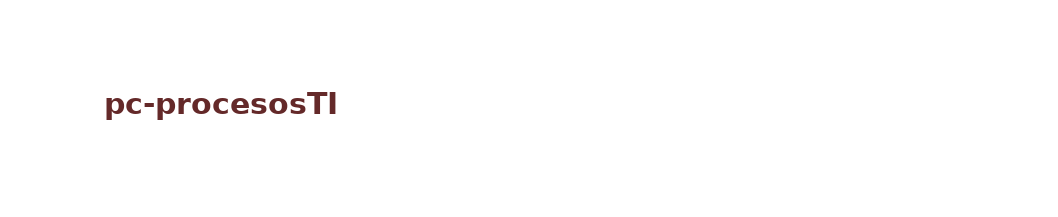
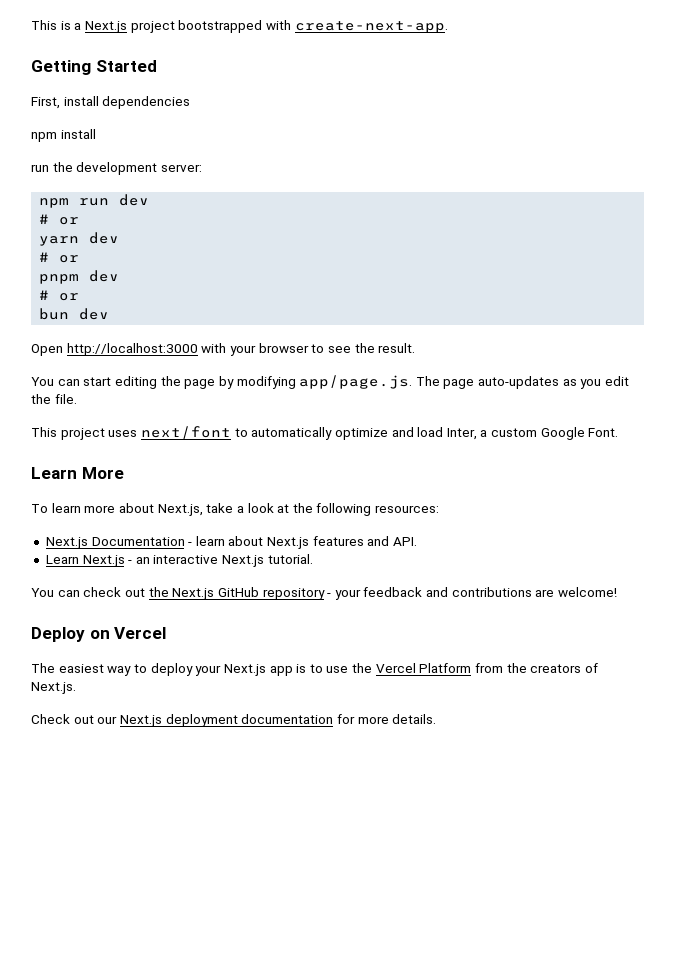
[104,92,338,120] pc-procesosTI -> [31,20,448,33] [31,60,157,75] [31,96,191,109] [31,129,96,142] [31,162,202,175] [39,194,150,208] [39,214,80,225] [39,232,120,246] [39,252,80,263] [39,270,120,284] [39,290,80,301] [39,308,110,320] [31,343,416,356] [31,375,630,389] [31,394,77,404] [31,426,619,440] [31,467,124,479] [31,503,440,516] [45,536,418,549] [45,554,313,567] [31,587,618,600] [31,627,167,642] [31,663,598,676] [31,682,76,694] [31,714,437,727] This is a Next.js project bootstrapped with create-next-app. // Getting Started // First, install dependencies // npm install // run the development server: // npm run dev // # or // yarn dev // # or // pnpm dev // # or // bun dev // Open http://localhost:3000 with your browser to see the result. // You can start editing the page by modifying app/page.js. The page auto-updates as you edit the file. // This project uses next/font to automatically optimize and load Inter, a custom Google Font. // Learn More // To learn more about Next.js, take a look at the following resources: // Next.js Documentation - learn about Next.js features and API. // Learn Next.js - an interactive Next.js tutorial. // You can check out the Next.js GitHub repository - your feedback and contributions are welcome! // Deploy on Vercel // The easiest way to deploy your Next.js app is to use the Vercel Platform from the creators of Next.js. // Check out our Next.js deployment documentation for more details.

